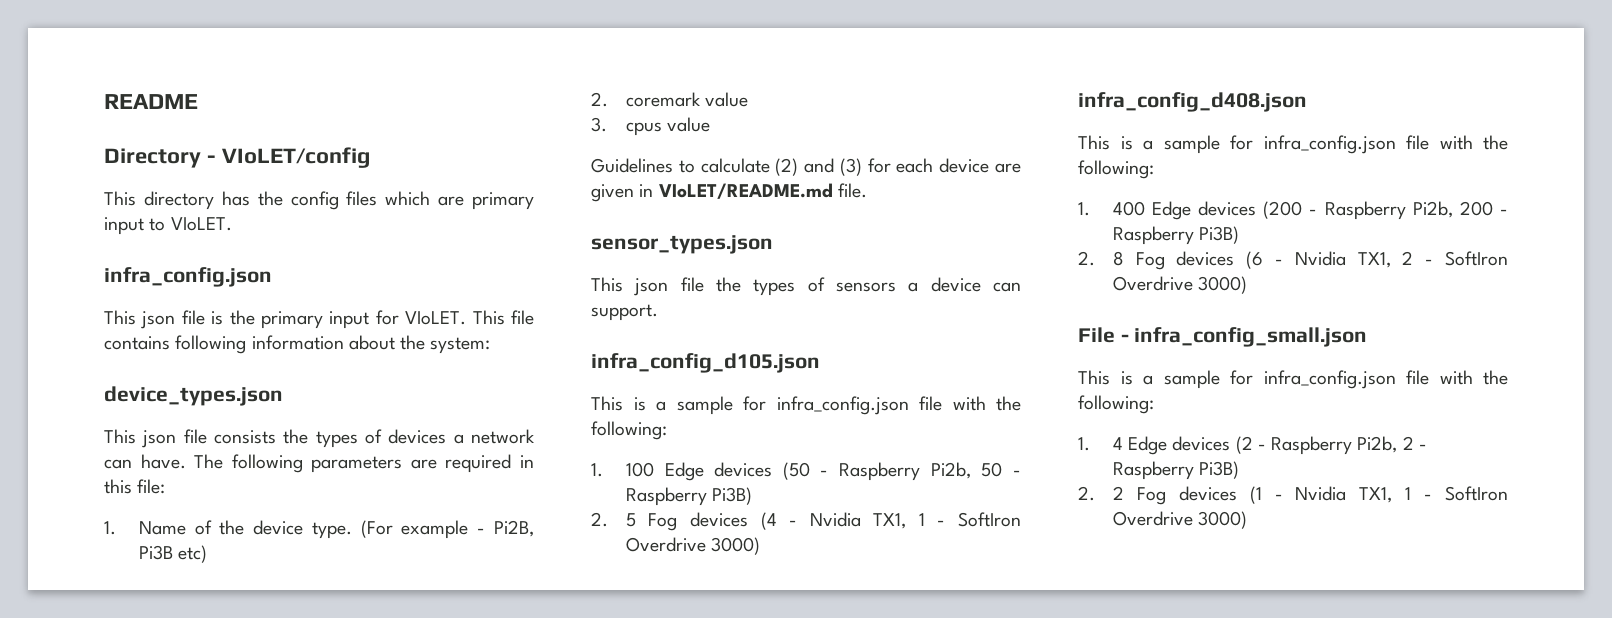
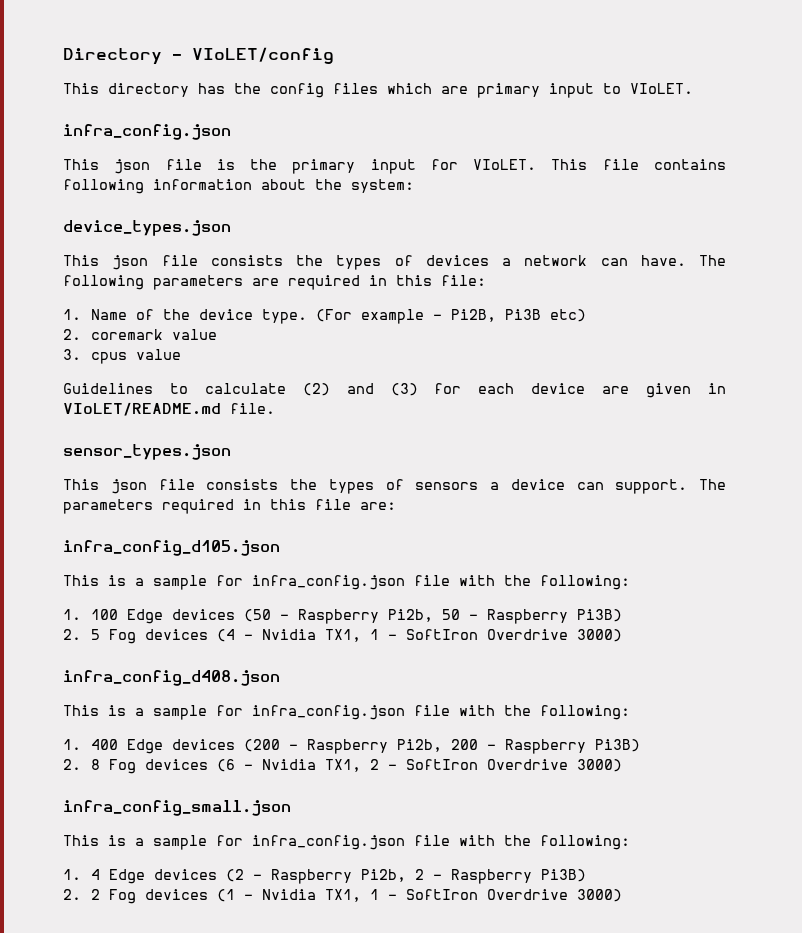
[104,94,198,109] README // -> (63, 56) none
(704, 284) none -> [206,479,279,490] consists
(658, 312) none -> [699,479,726,490] [63,499,396,514] The parameters required in this file are:
[1078,327,1129,343] File - -> (623, 765) none

